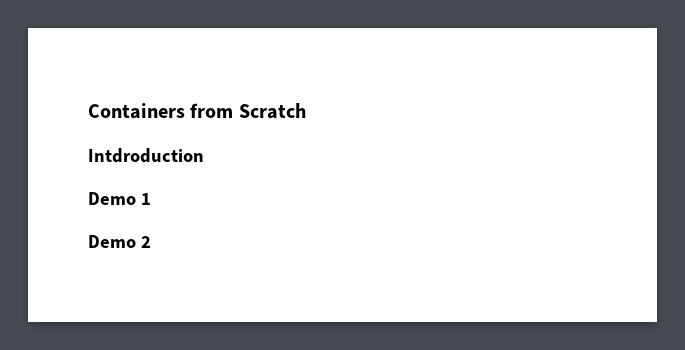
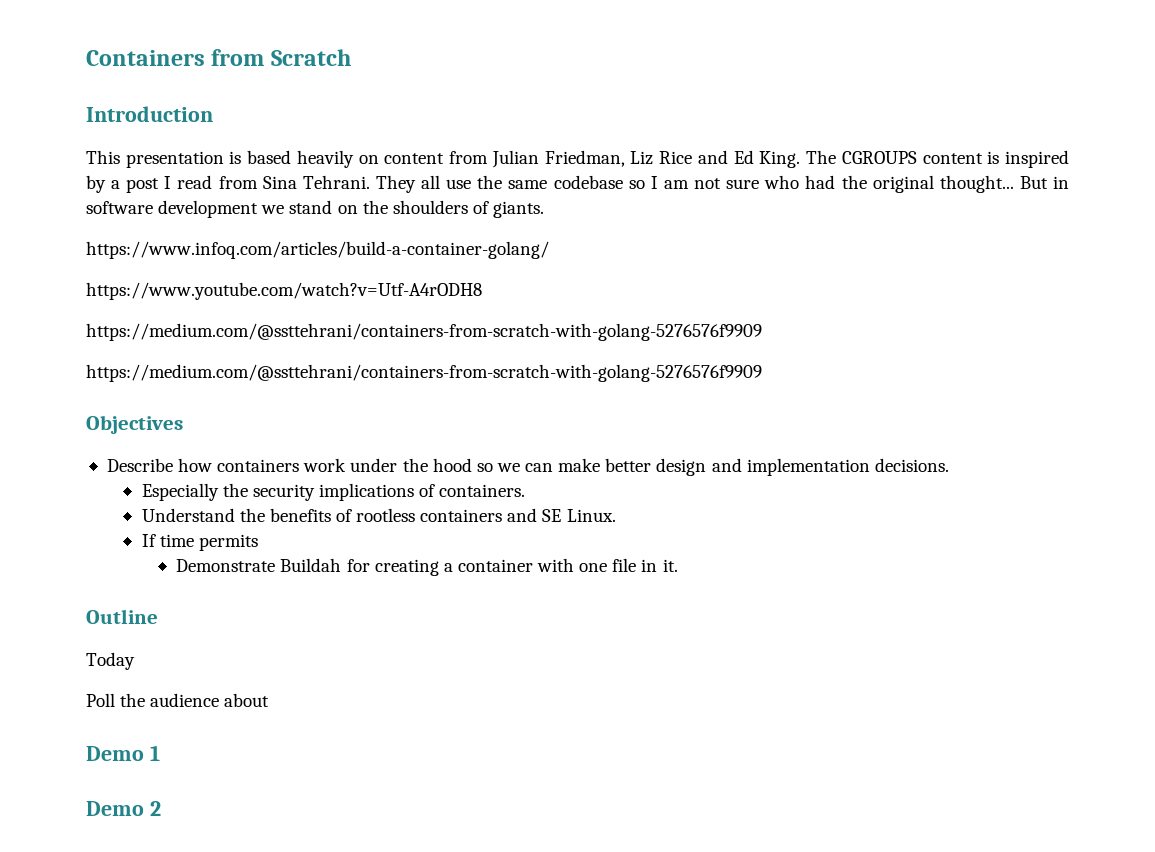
[88,148,204,163] Intdroduction -> [86,106,213,122] [86,150,1069,168] [86,175,1069,193] [86,200,545,218] [86,241,549,259] [86,282,482,300] [86,323,762,341] [86,364,762,382] [86,415,183,434] [106,458,949,476] [141,483,526,501] [141,508,616,522] [141,534,258,551] [176,558,678,576] [86,609,158,624] [86,652,135,670] [86,693,270,707] Introduction // This presentation is based heavily on content from Julian Friedman, Liz Rice and Ed King. The CGROUPS content is inspired by a post I read from Sina Tehrani. They all use the same codebase so I am not sure who had the original thought... But in software development we stand on the shoulders of giants. // https://www.infoq.com/articles/build-a-container-golang/ // https://www.youtube.com/watch?v=Utf-A4rODH8 // https://medium.com/@ssttehrani/containers-from-scratch-with-golang-5276576f9909 // https://medium.com/@ssttehrani/containers-from-scratch-with-golang-5276576f9909 // Objectives // Describe how containers work under the hood so we can make better design and implementation decisions. // Especially the security implications of containers. // Understand the benefits of rootless containers and SE Linux. // If time permits // Demonstrate Buildah for creating a container with one file in it. // Outline // Today // Poll the audience about

